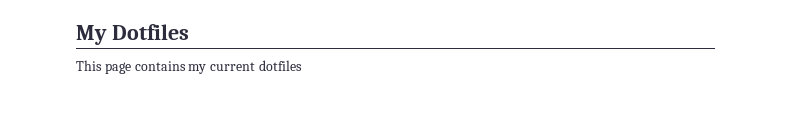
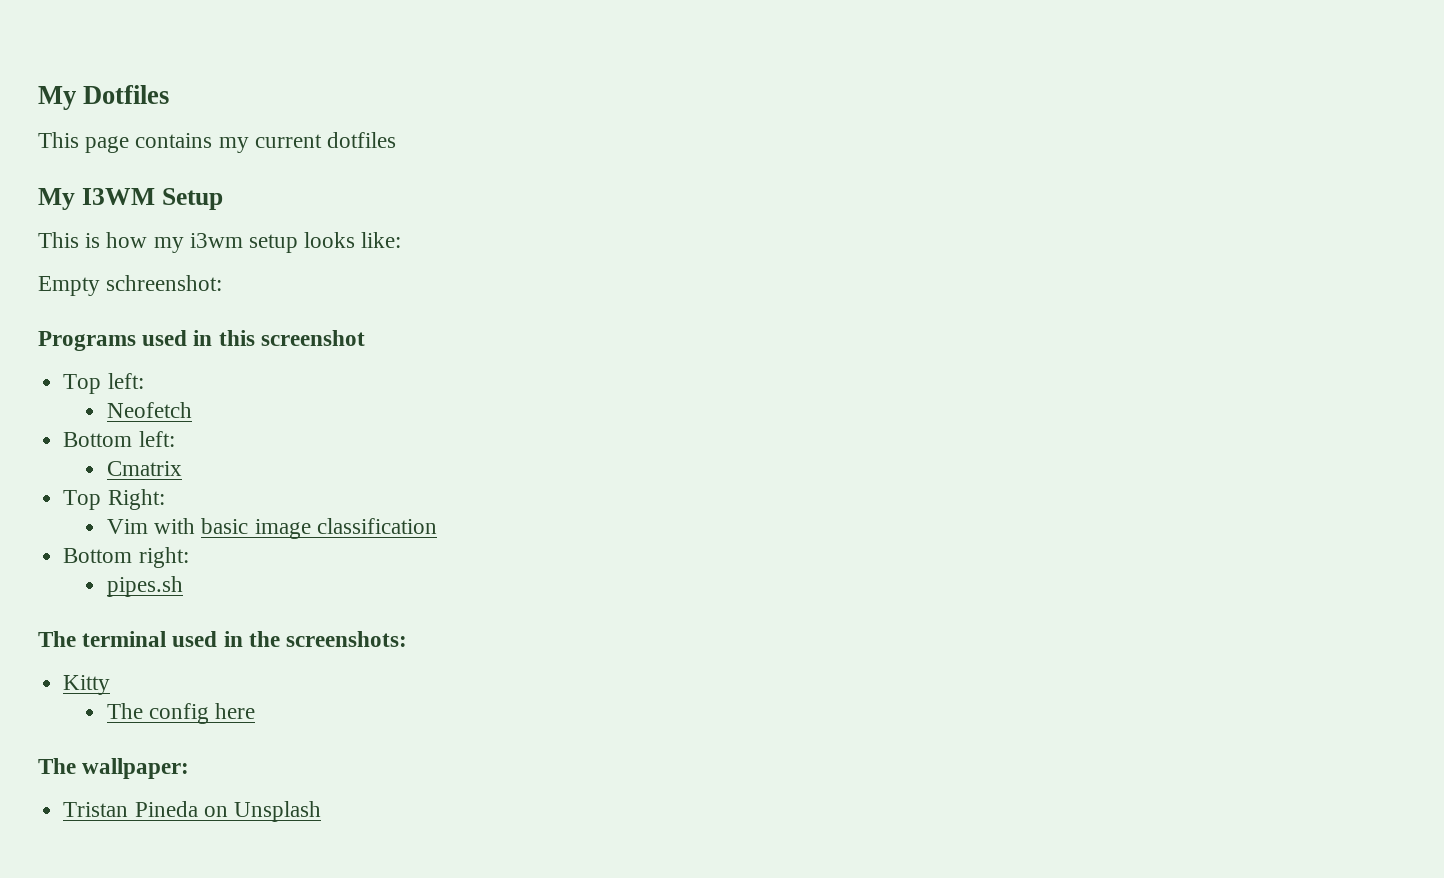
(302, 65) none -> [38,188,223,210] [38,232,402,253] [38,275,223,296] [38,330,365,351] [63,373,144,394] [106,402,192,418] [63,431,175,447] [106,461,182,476] [63,489,165,510] [106,518,437,539] [63,547,189,568] [106,576,183,597] [38,631,408,647] [63,675,111,695] [106,703,256,724] [38,758,190,779] [63,801,321,822] // My I3WM Setup // This is how my i3wm setup looks like: // Empty schreenshot: // Programs used in this screenshot // Top left: // Neofetch // Bottom left: // Cmatrix // Top Right: // Vim with basic image classification // Bottom right: // pipes.sh // The terminal used in the screenshots: // Kitty // The config here // The wallpaper: // Tristan Pineda on Unsplash

